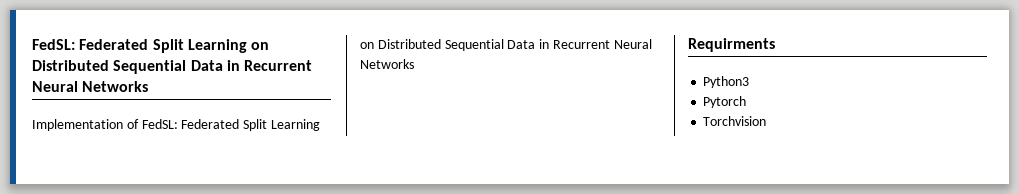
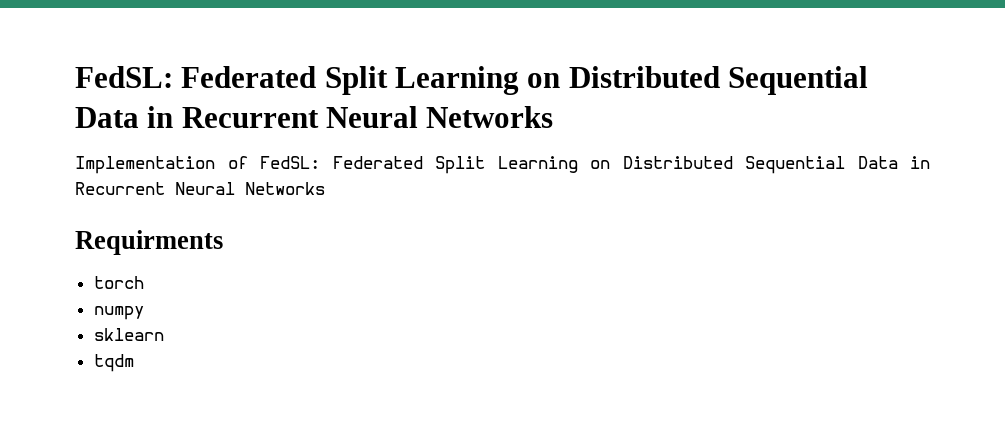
[703,76,750,88] [703,96,747,108] [703,116,767,126] Python3 // Pytorch // Torchvision -> [93,276,144,289] [93,306,144,320] [93,328,164,341] [93,354,134,372] torch // numpy // sklearn // tqdm

